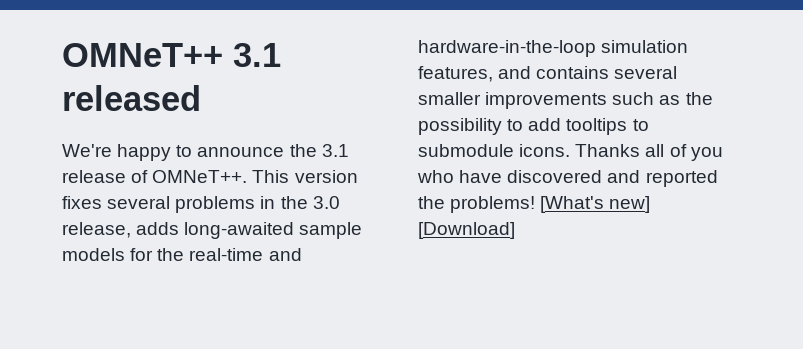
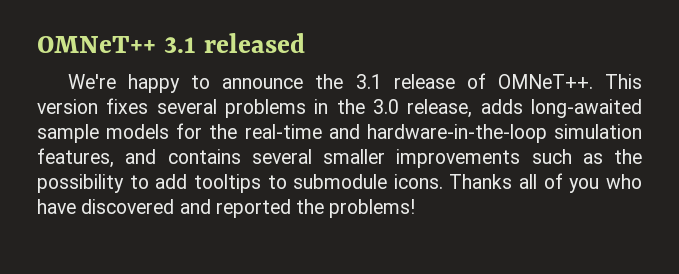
[540,196,651,213] [418,222,515,239] [What's new] [Download] -> (416, 208) none

